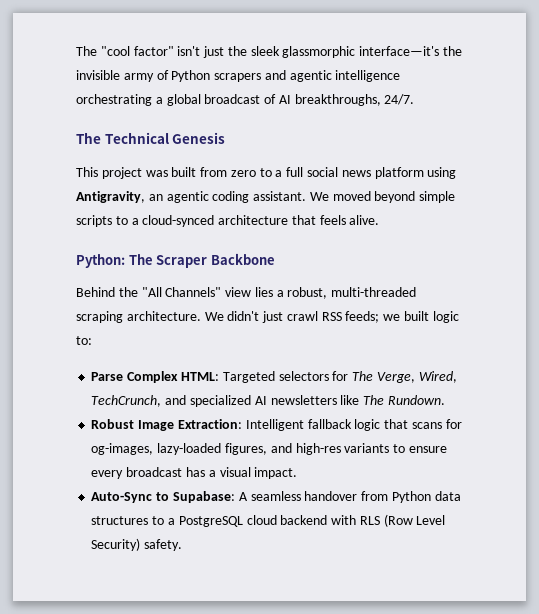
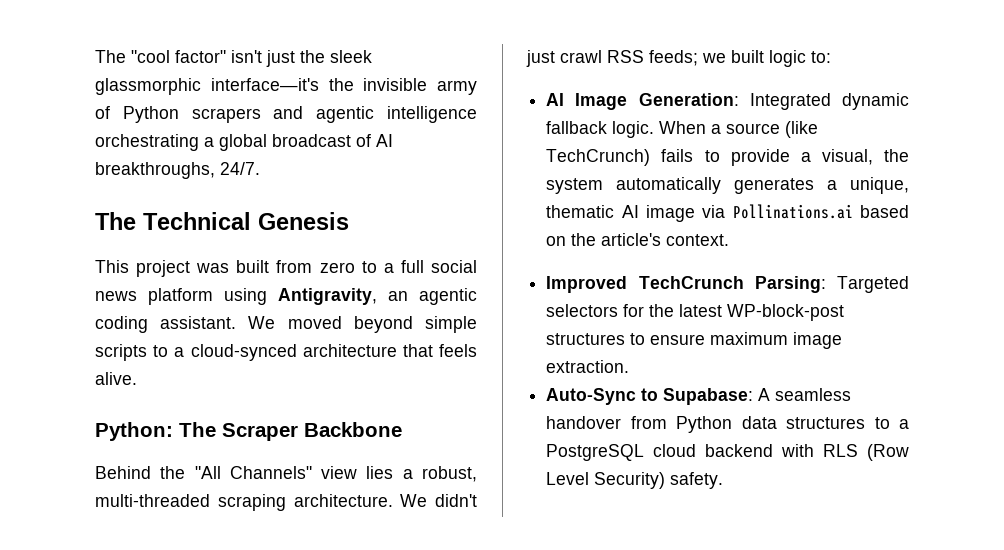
[91,371,457,383] [91,395,445,407] [91,419,462,431] [91,443,447,455] [91,467,298,479] Parse Complex HTML: Targeted selectors for The Verge, Wired, TechCrunch, and specialized AI newsletters like The Rundown. // Robust Image Extraction: Intelligent fallback logic that scans for og-images, lazy-loaded figures, and high-res variants to ensure every broadcast has a visual impact. -> [546,93,909,110] [546,121,819,138] [546,149,909,166] [546,177,909,194] [546,204,909,222] [546,233,730,246] [546,276,909,293] [546,304,845,321] [546,332,843,349] [546,360,630,373] AI Image Generation: Integrated dynamic fallback logic. When a source (like TechCrunch) fails to provide a visual, the system automatically generates a unique, thematic AI image via Pollinations.ai based on the article's context. // Improved TechCrunch Parsing: Targeted selectors for the latest WP-block-post structures to ensure maximum image extraction.

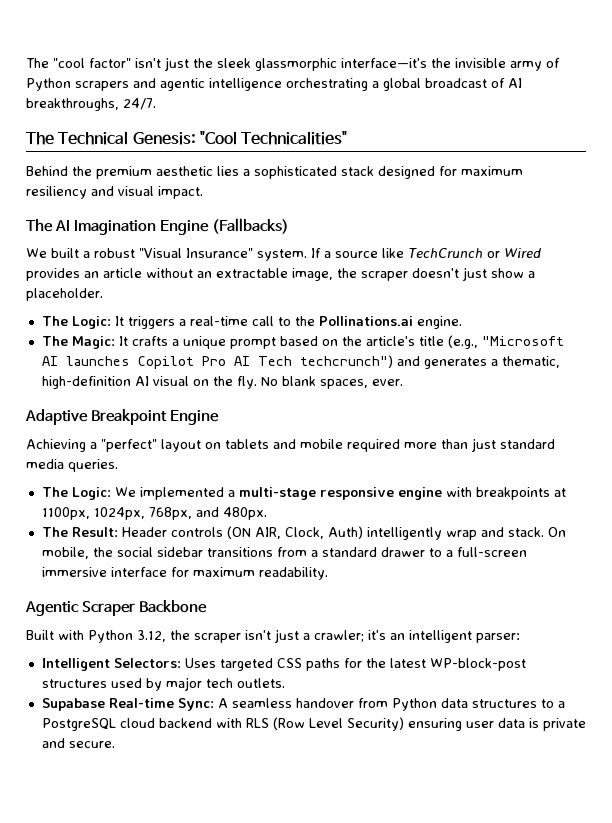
[258,212,349,230] [95,260,477,277] [95,288,477,305] [95,316,477,333] [95,344,477,361] [95,372,137,385] [95,422,402,441] [95,466,477,482] [95,494,477,511] [526,50,831,67] [546,93,909,110] [546,121,819,138] [546,149,909,166] [546,177,909,194] [546,204,909,222] [546,233,730,246] [546,276,909,293] [546,304,619,317] Genesis // This project was built from zero to a full social news platform using Antigravity, an agentic coding assistant. We moved beyond simple scripts to a cloud-synced architecture that feels alive. // Python: The Scraper Backbone // Behind the "All Channels" view lies a robust, multi-threaded scraping architecture. We didn't just crawl RSS feeds; we built logic to: // AI Image Generation: Integrated dynamic fallback logic. When a source (like TechCrunch) fails to provide a visual, the system automatically generates a unique, thematic AI image via Pollinations.ai based on the article's context. // Improved TechCrunch Parsing: Targeted selectors -> [132,131,348,145] [26,166,523,179] [26,186,203,199] [26,218,290,235] [26,248,541,261] [26,267,535,281] [26,288,103,301] [41,316,462,329] [41,335,564,349] [41,355,560,369] [41,376,403,389] [25,409,220,425] [26,438,555,452] [26,459,118,472] [41,487,566,500] [41,507,267,520] [41,526,566,540] [41,547,527,559] [41,567,328,580] [25,600,208,616] [26,629,520,643] [41,658,340,671] Genesis: "Cool Technicalities" // Behind the premium aesthetic lies a sophisticated stack designed for maximum resiliency and visual impact. // The AI Imagination Engine (Fallbacks) // We built a robust "Visual Insurance" system. If a source like TechCrunch or Wired provides an article without an extractable image, the scraper doesn't just show a placeholder. // The Logic: It triggers a real-time call to the Pollinations.ai engine. // The Magic: It crafts a unique prompt based on the article's title (e.g., "Microsoft AI launches Copilot Pro AI Tech techcrunch") and generates a thematic, high-definition AI visual on the fly. No blank spaces, ever. // Adaptive Breakpoint Engine // Achieving a "perfect" layout on tablets and mobile required more than just standard media queries. // The Logic: We implemented a multi-stage responsive engine with breakpoints at 1100px, 1024px, 768px, and 480px. // The Result: Header controls (ON AIR, Clock, Auth) intelligently wrap and stack. On mobile, the social sidebar transitions from a standard drawer to a full-screen immersive interface for maximum readability. // Agentic Scraper Backbone // Built with Python 3.12, the scraper isn't just a crawler; it's an intelligent parser: // Intelligent Selectors: Uses targeted CSS paths
[630,332,843,349] [546,360,630,373] [546,388,754,405] to ensure maximum image extraction. // Auto-Sync to Supabase: -> [110,677,285,691] [41,698,214,711] used by major tech outlets. // Supabase Real-time Sync:
[670,472,724,489] safety. -> [407,718,586,731] [41,738,115,748] ensuring user data is private and secure.

